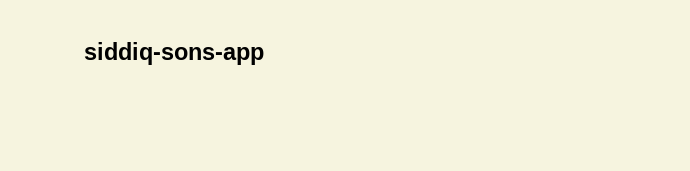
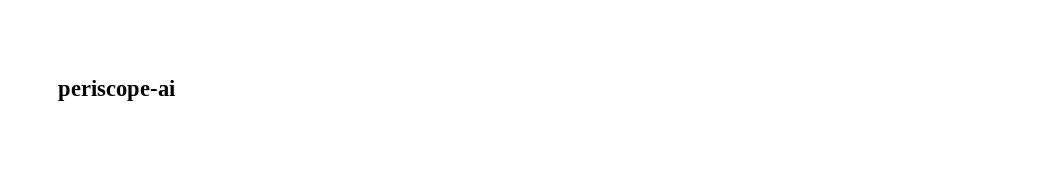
[84,42,264,65] siddiq-sons-app -> [58,80,175,101] periscope-ai

